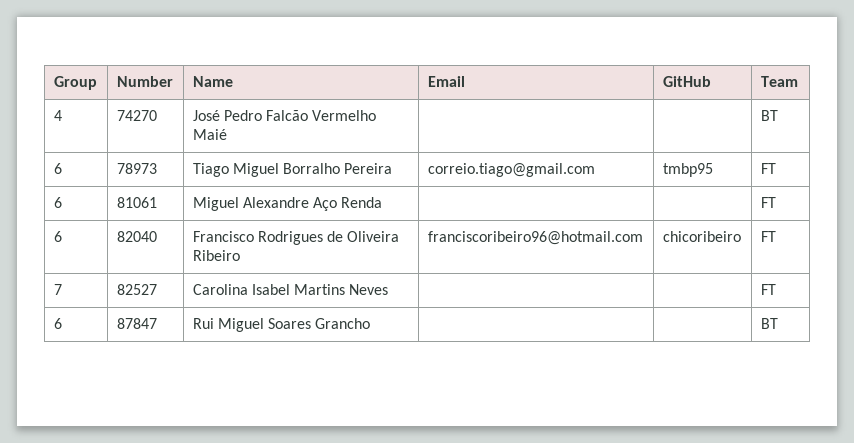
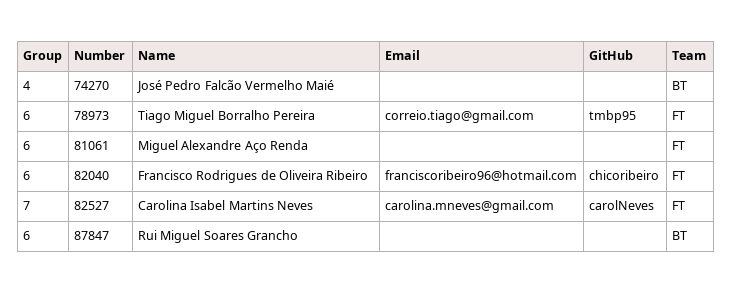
(389, 289) | -> [384,200,554,213] [588,200,654,210] carolina.mneves@gmail.com | carolNeves

